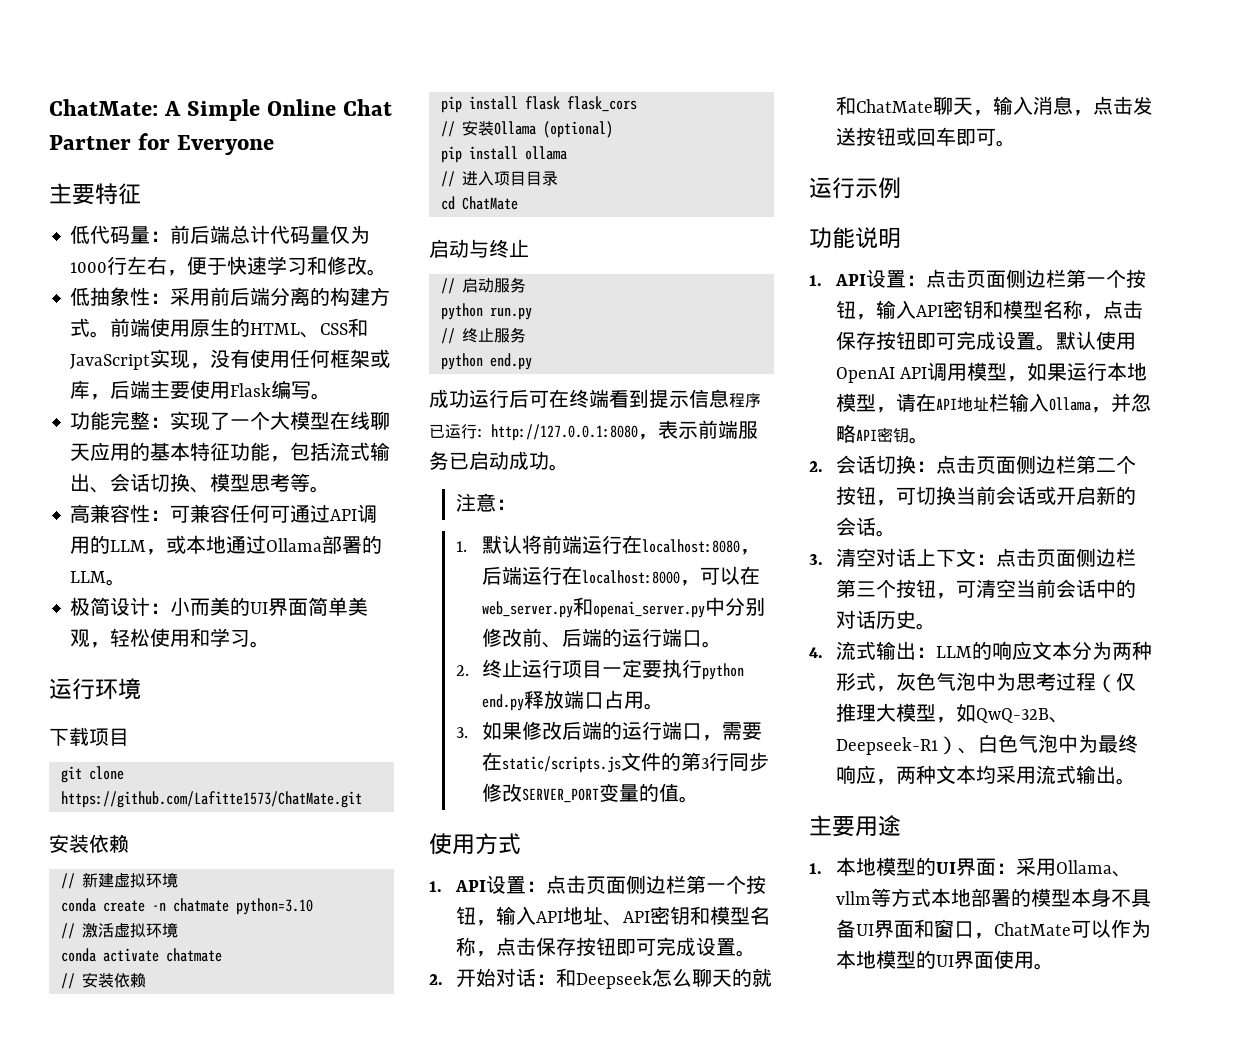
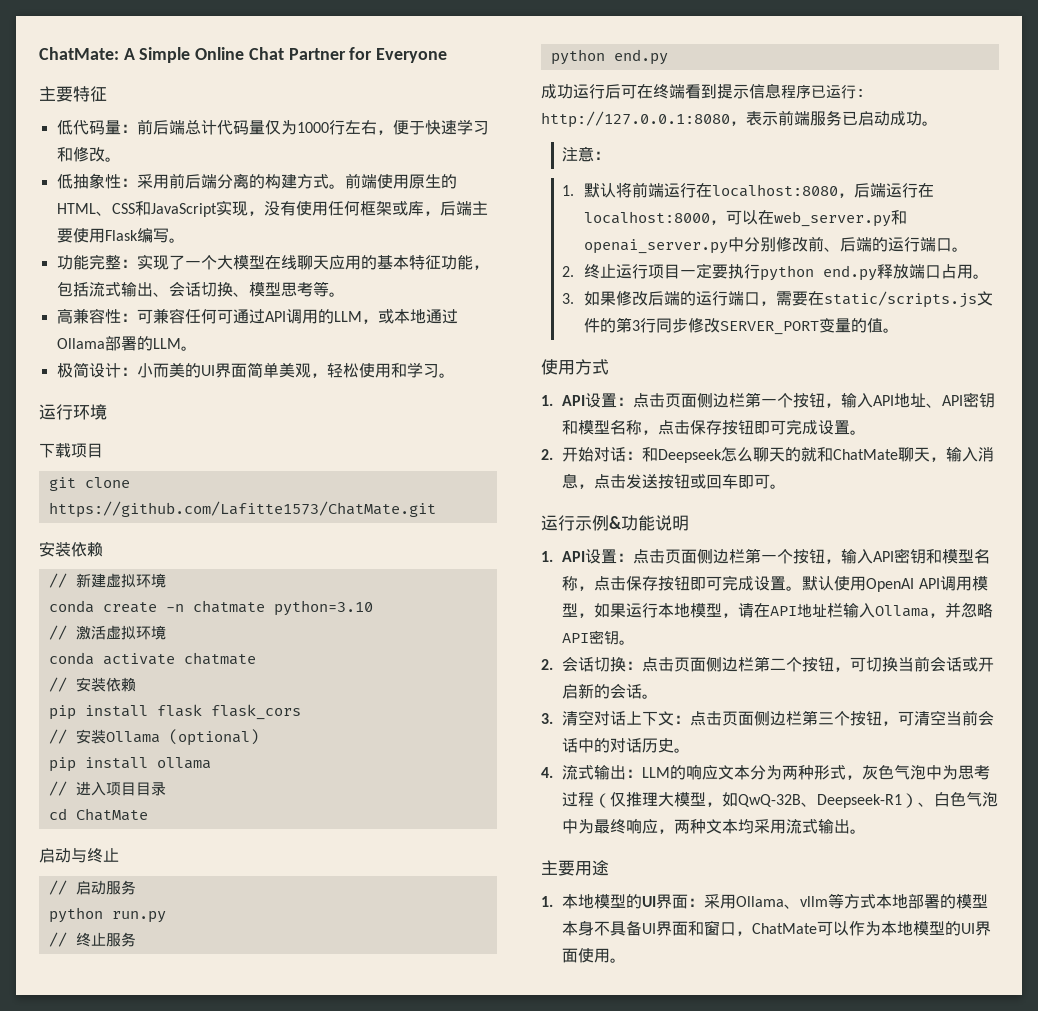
(901, 188) // -> [609,516,622,529] &

